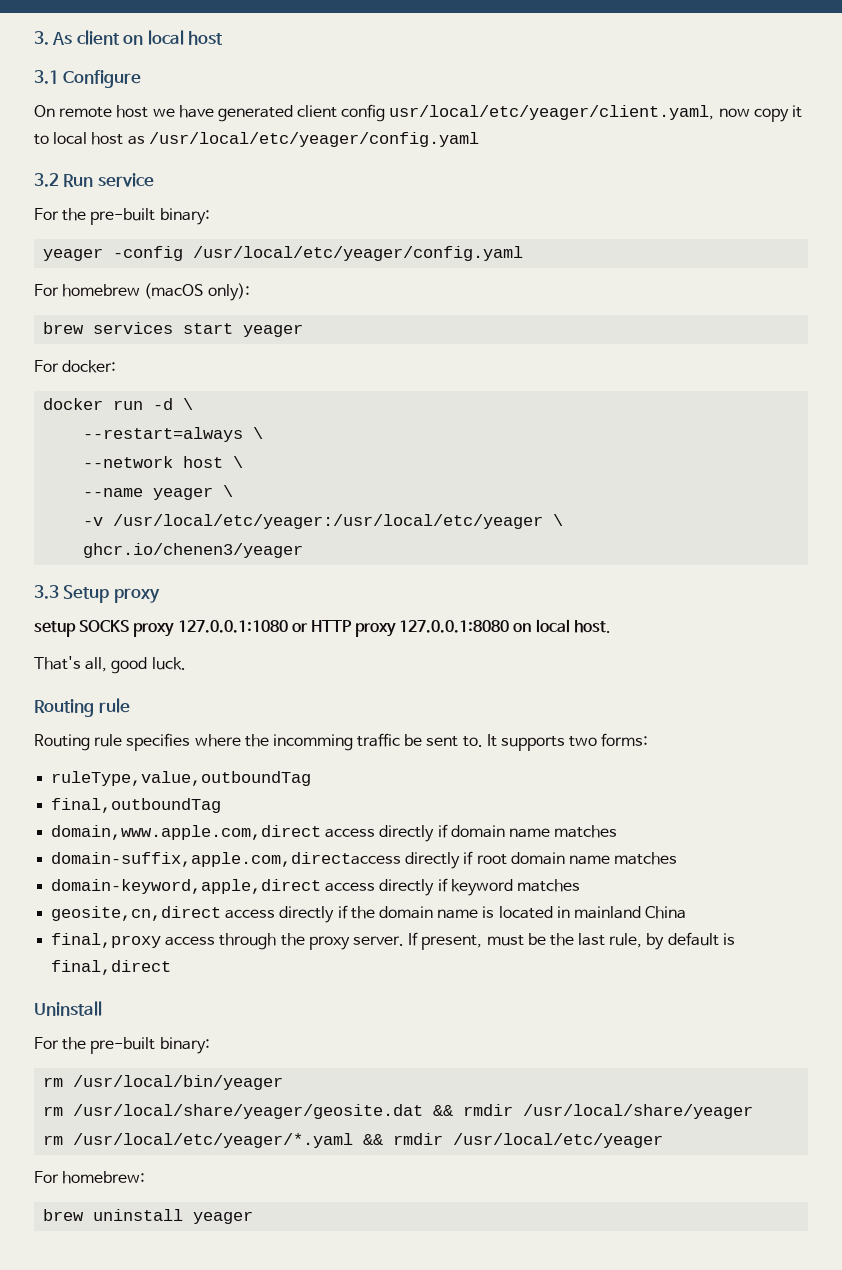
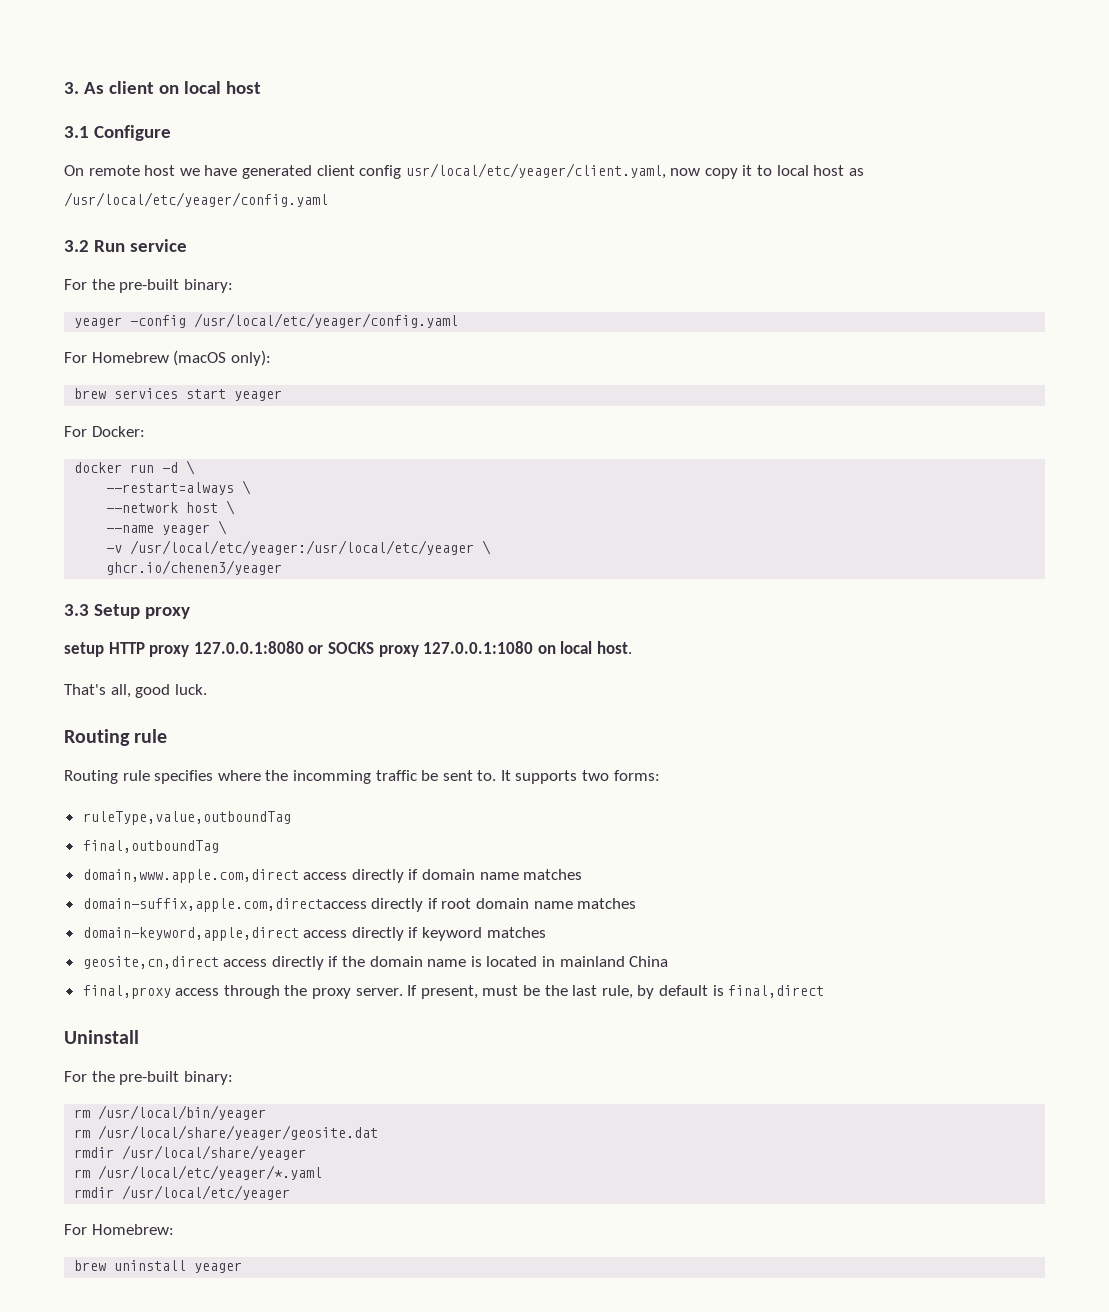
[62,284,141,297] homebrew -> [91,352,169,363] Homebrew
[62,360,117,373] docker: -> [91,426,145,437] Docker:
[79,620,510,637] SOCKS proxy 127.0.0.1:1080 or HTTP proxy 127.0.0.1:8080 -> [108,641,534,657] HTTP proxy 127.0.0.1:8080 or SOCKS proxy 127.0.0.1:1080
[433,1105,454,1116] && -> (379, 1132) //
[363,1134,384,1145] && -> (323, 1172) //
[62,1171,146,1184] homebrew: -> [91,1224,174,1235] Homebrew:

